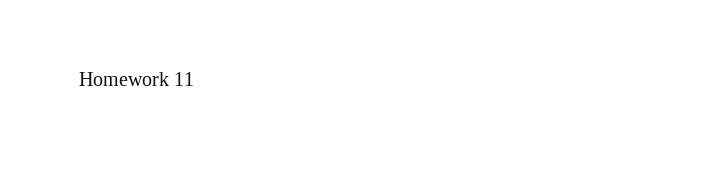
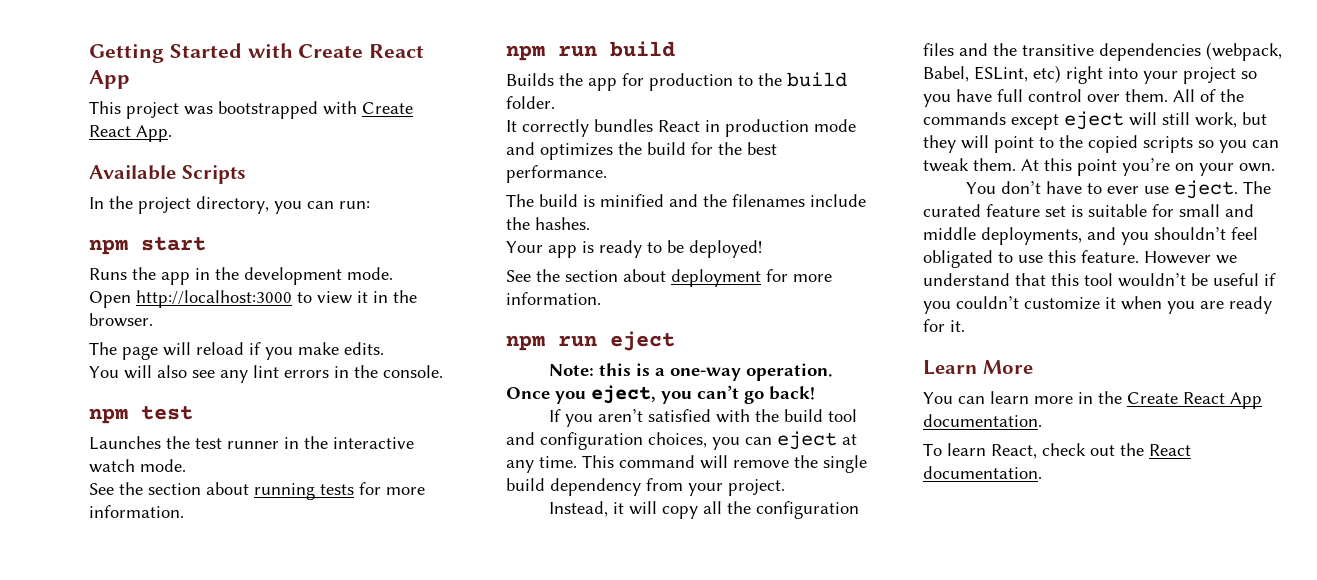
[79,72,195,86] Homework 11 -> [89,43,425,63] [89,70,130,89] [89,101,413,119] [89,125,172,142] [89,165,246,184] [89,196,370,214] [89,237,206,255] [89,267,393,285] [89,290,417,308] [89,313,153,327] [89,342,384,360] [89,365,443,383] [89,406,193,424] [89,436,414,450] [89,459,186,473] [89,482,425,500] [89,505,184,518] [506,41,675,61] [506,72,847,91] [506,96,555,109] [506,119,856,137] [506,142,777,160] [506,165,607,183] [506,194,866,207] [506,217,590,230] [506,240,762,258] [506,269,832,287] [506,292,601,305] [506,331,675,351] [548,363,833,381] [506,385,815,404] [548,409,857,427] [506,431,857,450] [506,455,867,473] [506,478,785,496] [548,501,859,519] [923,42,1282,61] [923,65,1257,84] [923,89,1244,107] [923,111,1267,130] [923,135,1279,153] [923,158,1275,176] [965,180,1271,199] [923,204,1254,217] [923,227,1258,245] [923,250,1237,268] [923,273,1276,287] [923,296,1272,314] [923,319,965,332] [923,360,1033,375] [923,391,1262,409] [923,414,1042,427] [923,443,1191,459] [923,466,1042,479] Getting Started with Create React App // This project was bootstrapped with Create React App. // Available Scripts // In the project directory, you can run: // npm start // Runs the app in the development mode. // Open http://localhost:3000 to view it in the browser. // The page will reload if you make edits. // You will also see any lint errors in the console. // npm test // Launches the test runner in the interactive watch mode. // See the section about running tests for more information. // npm run build // Builds the app for production to the build folder. // It correctly bundles React in production mode and optimizes the build for the best performance. // The build is minified and the filenames include the hashes. // Your app is ready to be deployed! // See the section about deployment for more information. // npm run eject // Note: this is a one-way operation. Once you eject, you can’t go back! // If you aren’t satisfied with the build tool and configuration choices, you can eject at any time. This command will remove the single build dependency from your project. // Instead, it will copy all the configuration files and the transitive dependencies (webpack, Babel, ESLint, etc) right into your project so you have full control over them. All of the commands except eject will still work, but they will point to the copied scripts so you can tweak them. At this point you’re on your own. // You don’t have to ever use eject. The curated feature set is suitable for small and middle deployments, and you shouldn’t feel obligated to use this feature. However we understand that this tool wouldn’t be useful if you couldn’t customize it when you are ready for it. // Learn More // You can learn more in the Create React App documentation. // To learn React, check out the React documentation.

